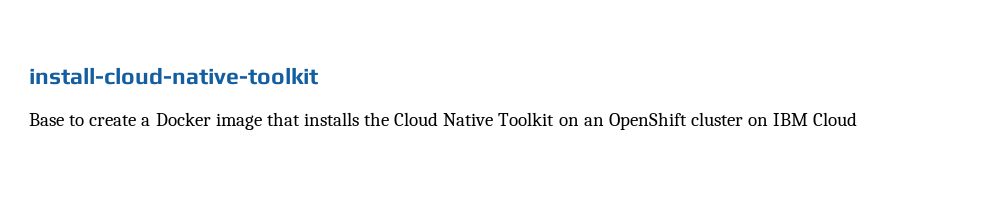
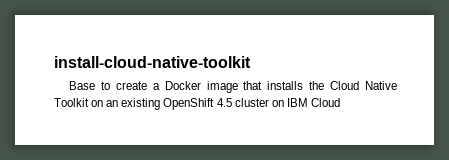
[608,112,687,130] OpenShift -> [121,98,232,110] existing OpenShift 4.5

